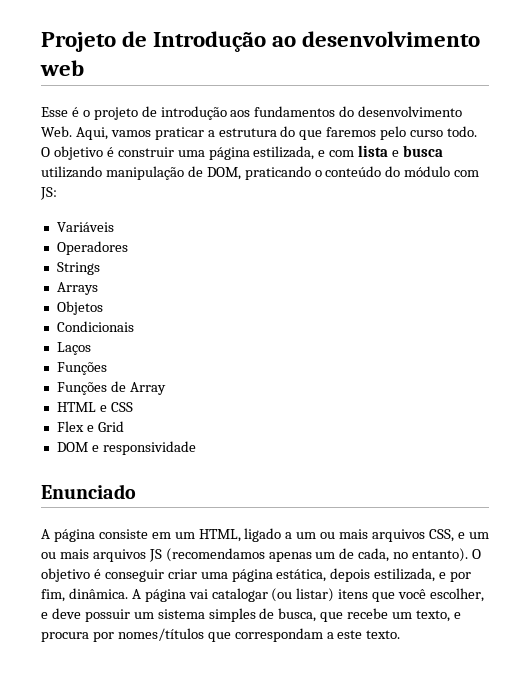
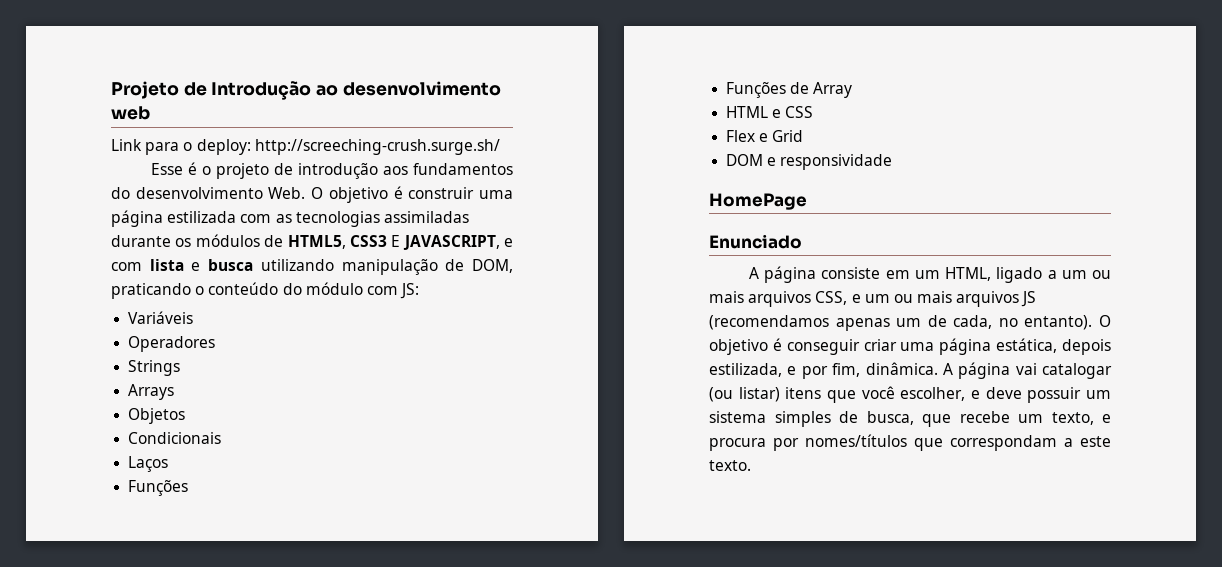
(84, 68) none -> [111,139,500,155] // Link para o deploy: http://screeching-crush.surge.sh/
[75,126,478,140] Aqui, vamos praticar a estrutura do que faremos pelo curso todo. -> (306, 193) none
[253,146,315,160] estilizada, -> [167,211,469,227] [111,234,500,250] estilizada com as tecnologias assimiladas durante os módulos de HTML5, CSS3 E JAVASCRIPT,
(196, 448) none -> [709,193,807,210] // HomePage

